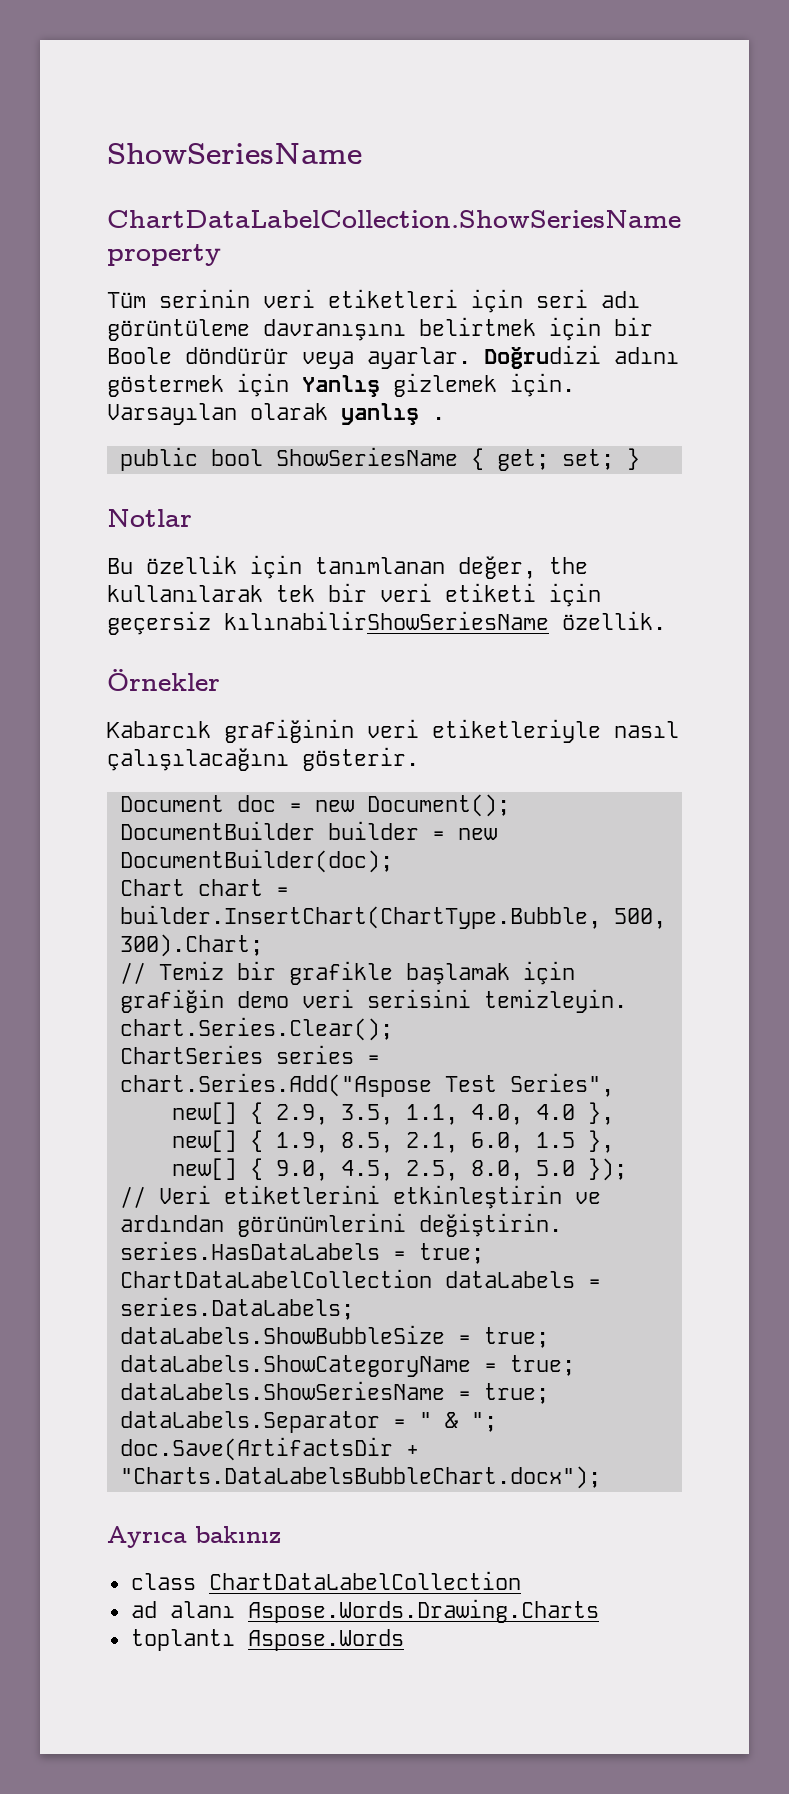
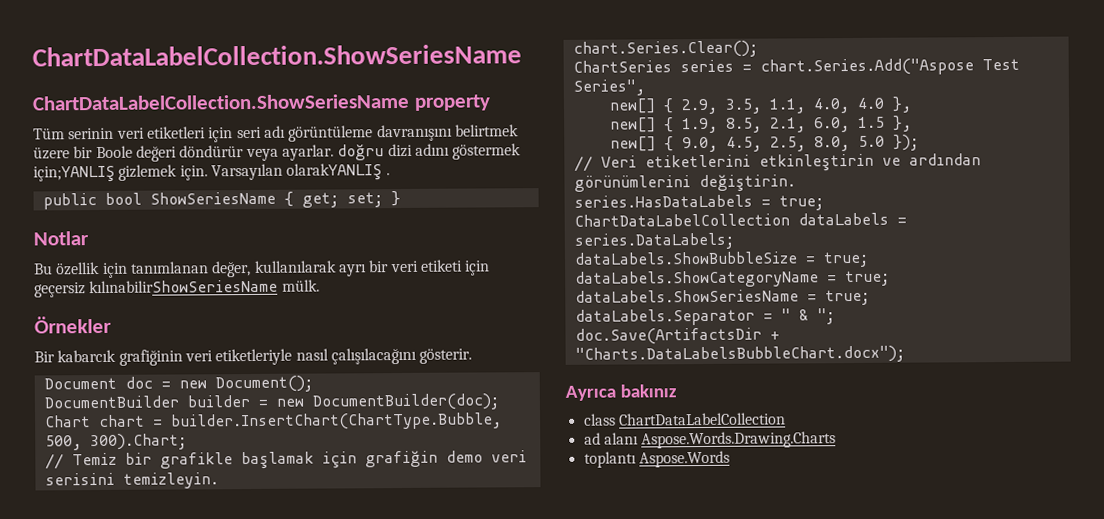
[107,143,362,164] ShowSeriesName -> [32,44,522,67] ChartDataLabelCollection.ShowSeriesName
[549,317,601,341] için -> [33,147,70,160] üzere
(172, 355) none -> [135,145,177,162] değeri
[484,345,679,369] [107,373,380,397] Doğrudizi adını göstermek için Yanlış -> [337,143,522,161] [33,165,115,183] doğru dizi adını göstermek için;YANLIŞ
[250,403,419,425] olarak yanlış -> [286,163,383,181] olarakYANLIŞ
[549,557,588,574] [107,585,315,602] the kullanılarak tek -> [254,260,367,277] kullanılarak ayrı
[562,611,666,630] özellik. -> [281,279,320,292] mülk.
[107,721,211,738] Kabarcık -> [34,349,117,363] Bir kabarcık

